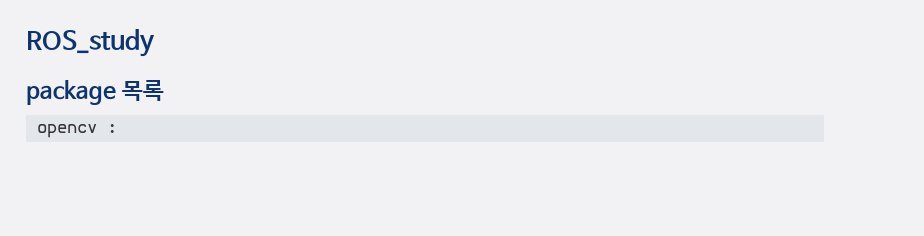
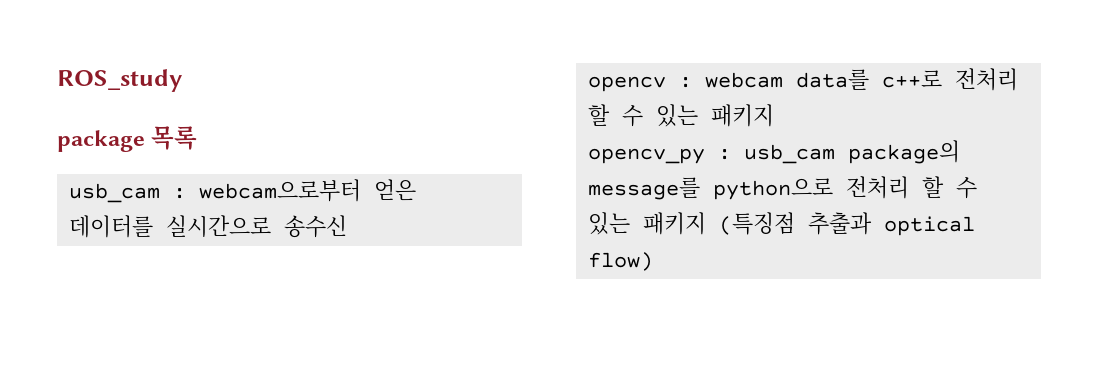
[37,124,118,138] opencv : -> [69,179,416,203] [69,215,347,238] [588,68,1018,92] [588,104,774,127] [588,140,960,164] [588,176,977,200] [588,212,975,236] [588,252,653,271] usb_cam : webcam으로부터 얻은 데이터를 실시간으로 송수신 // opencv : webcam data를 c++로 전처리 할 수 있는 패키지 // opencv_py : usb_cam package의 message를 python으로 전처리 할 수 있는 패키지 (특징점 추출과 optical flow)

